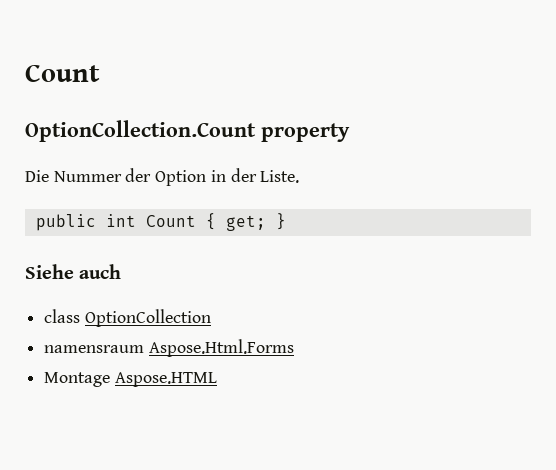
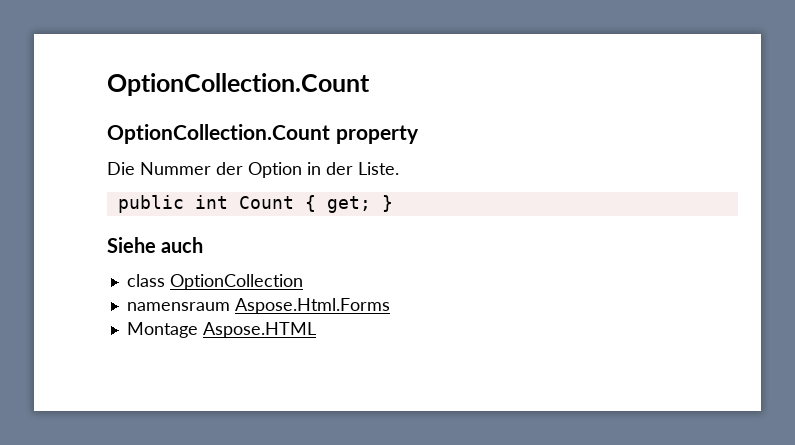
[25,64,100,82] Count -> [107,73,370,96] OptionCollection.Count

